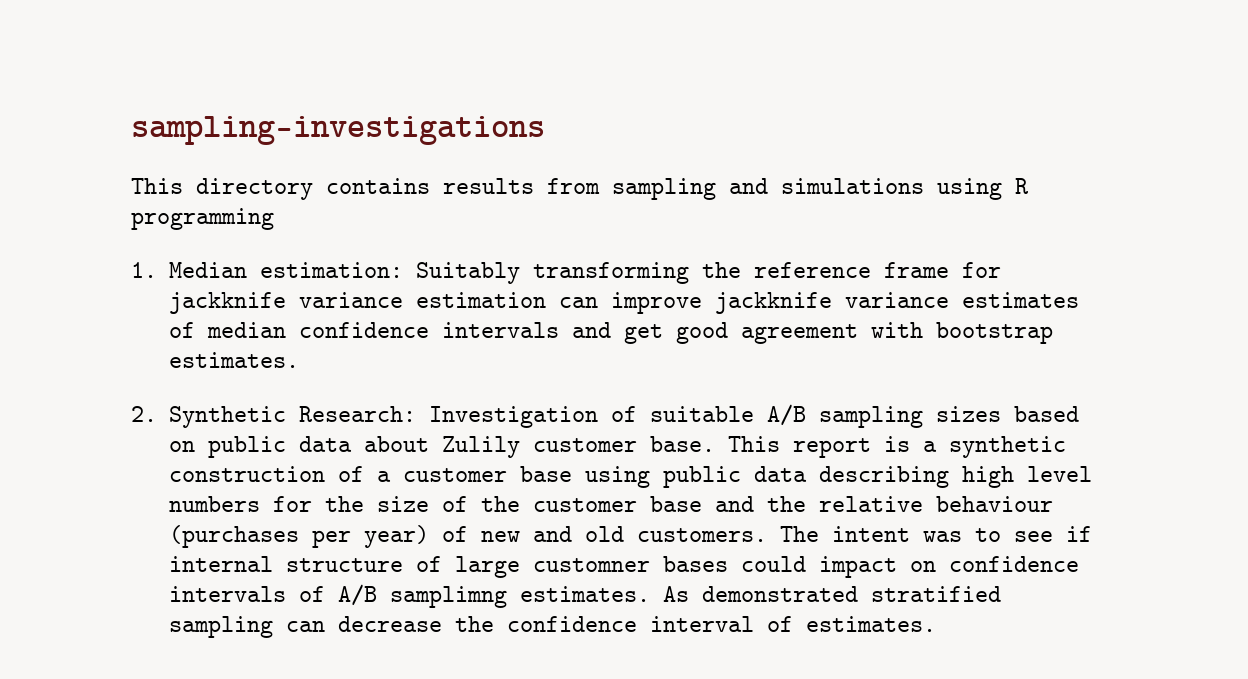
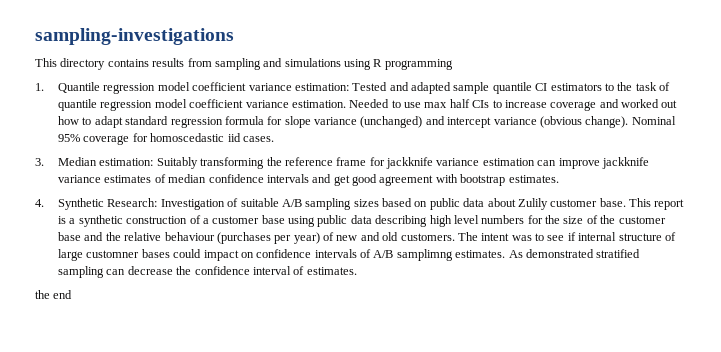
(157, 270) none -> [58,82,671,94] [58,99,678,111] [58,116,676,128] [58,133,274,145] [35,158,44,166] Quantile regression model coefficient variance estimation: Tested and adapted sample quantile CI estimators to the task of quantile regression model coefficient variance estimation. Needed to use max half CIs to increase coverage and worked out how to adapt standard regression formula for slope variance (unchanged) and intercept variance (obvious change). Nominal 95% coverage for homoscedastic iid cases. // 3.
[131,406,157,422] 2. -> [35,199,44,207] 4.
(937, 624) none -> [35,290,73,299] // the end

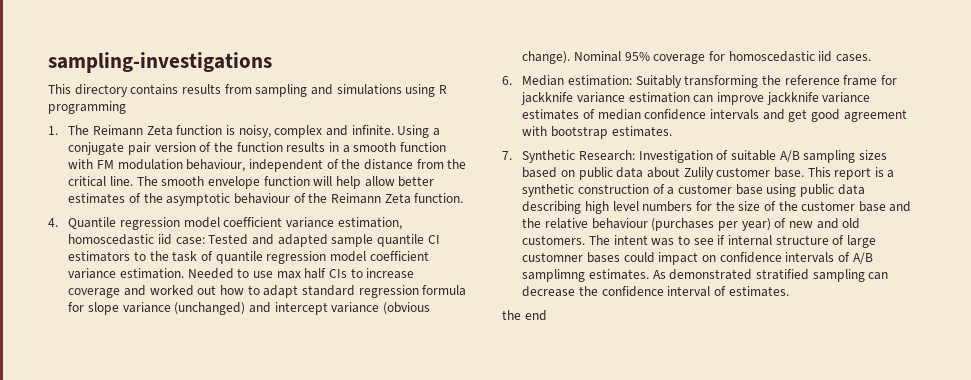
(44, 87) none -> [68,125,440,138] [68,142,446,155] [68,159,467,172] [68,176,435,189] [68,193,464,206] [48,218,58,227] The Reimann Zeta function is noisy, complex and infinite. Using a conjugate pair version of the function results in a smooth function with FM modulation behaviour, independent of the distance from the critical line. The smooth envelope function will help allow better estimates of the asymptotic behaviour of the Reimann Zeta function. // 4.
[294,83,349,91] estimation: -> [337,217,402,230] [68,234,205,245] estimation, homoscedastic iid case:
[35,158,44,166] 3. -> [502,76,512,85] 6.
[35,199,44,207] 4. -> [502,151,512,160] 7.

